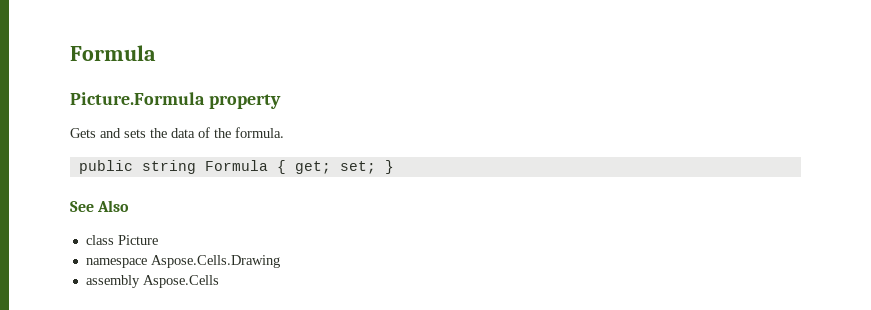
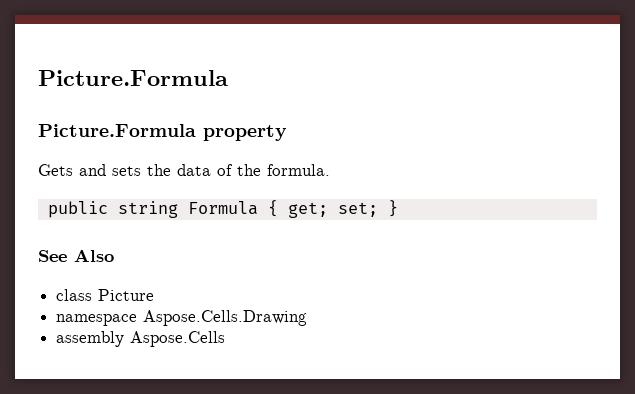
[70,45,156,61] Formula -> [38,70,228,86] Picture.Formula

